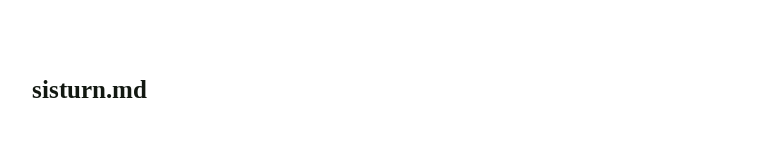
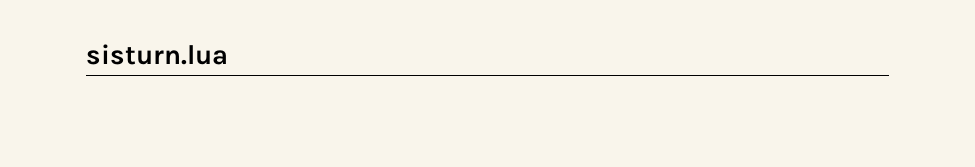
[32,80,147,98] sisturn.md -> [86,44,228,65] sisturn.lua

